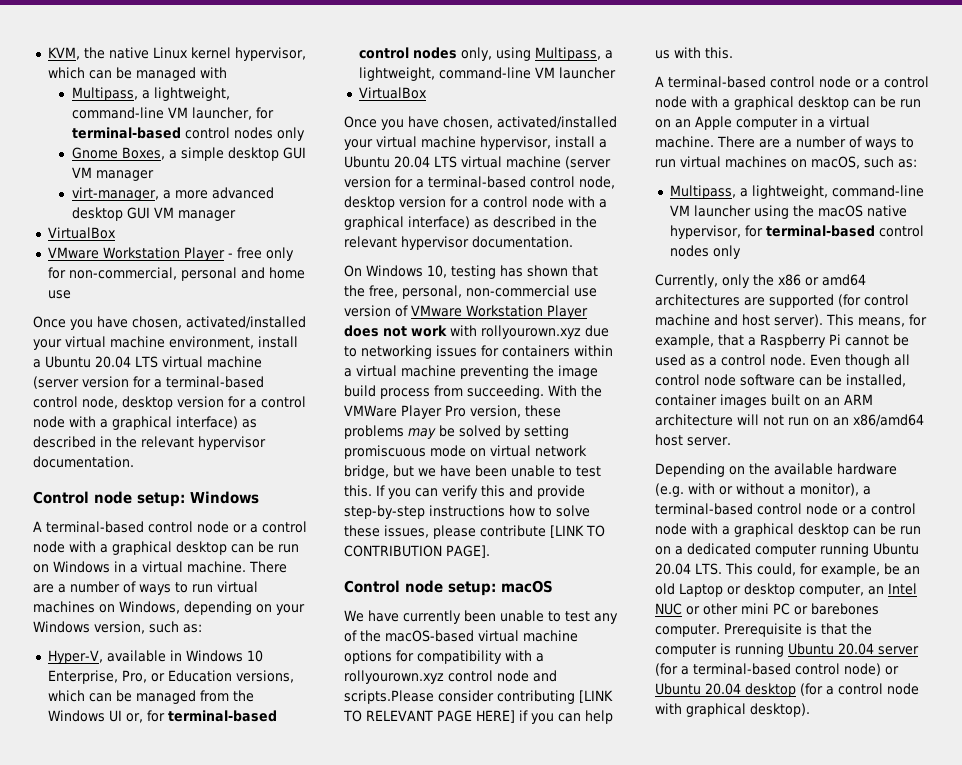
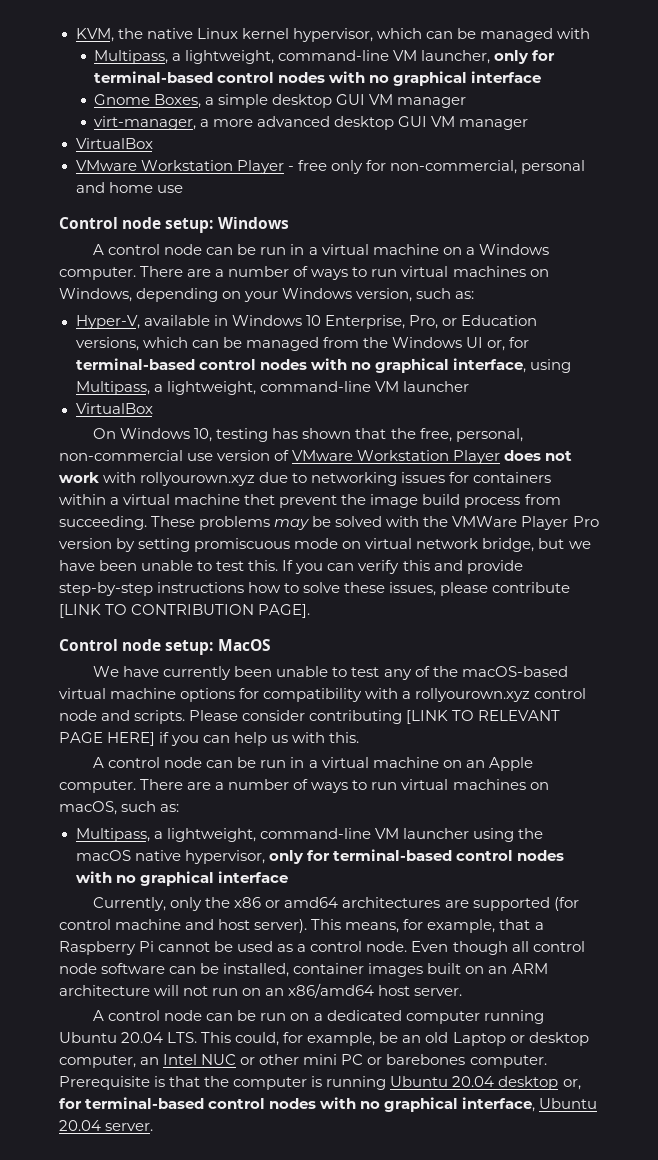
[255,107,274,119] [71,127,305,141] for terminal-based control nodes only -> [494,50,556,64] [94,71,542,86] only for terminal-based control nodes with no graphical interface
[33,316,306,330] [33,336,298,350] [33,356,262,368] [33,376,264,389] [33,396,306,410] [33,416,257,430] [33,436,266,450] [33,456,134,468] // Once you have chosen, activated/installed your virtual machine environment, install a Ubuntu 20.04 LTS virtual machine (server version for a terminal-based control node, desktop version for a control node with a graphical interface) as described in the relevant hypervisor documentation. -> (183, 189) none
[46,521,307,533] [33,541,299,555] [33,561,246,573] terminal-based control node or a control node with a graphical desktop can be run on Windows in a virtual machine. -> [108,244,549,255] [59,267,136,280] control node can be run in a virtual machine on a Windows computer.
[460,47,492,61] only, -> [310,358,526,373] with no graphical interface,
[344,116,617,130] [344,136,607,150] [344,156,611,169] [344,176,615,189] [344,196,607,210] [344,216,597,230] [344,236,573,250] // Once you have chosen, activated/installed your virtual machine hypervisor, install a Ubuntu 20.04 LTS virtual machine (server version for a terminal-based control node, desktop version for a control node with a graphical interface) as described in the relevant hypervisor documentation. -> (153, 408) none
[460,365,529,379] preventing -> [244,494,338,508] thet prevent
[548,385,602,397] [344,405,561,419] [344,425,501,439] With the VMWare Player Pro version, these problems may be solved -> [151,516,599,530] [59,538,112,549] These problems may be solved with the VMWare Player Pro version
[501,580,553,593] macOS -> [217,639,271,651] MacOS
[344,690,434,704] scripts.Please -> [134,710,239,724] scripts. Please
[668,76,929,88] [655,96,921,110] [655,116,870,130] [655,136,714,148] terminal-based control node or a control node with a graphical desktop can be run on an Apple computer in a virtual machine. -> [108,757,533,771] [59,780,136,793] control node can be run in a virtual machine on an Apple computer.
[744,225,924,237] [669,245,741,259] for terminal-based control nodes only -> [268,849,564,864] [75,871,288,886] only for terminal-based control nodes with no graphical interface
[655,463,897,477] [655,483,871,497] [655,503,916,515] [655,523,849,537] Depending on the available hardware (e.g. with or without a monitor), a terminal-based control node or a control node with a graphical desktop -> [93,1010,203,1021] A control node
[878,646,919,655] [655,663,899,676] [655,683,919,697] [655,703,810,717] server (for a terminal-based control node) or Ubuntu 20.04 desktop (for a control node with graphical desktop). -> [498,1076,581,1090] [59,1097,598,1112] [59,1120,154,1131] desktop or, for terminal-based control nodes with no graphical interface, Ubuntu 20.04 server.

